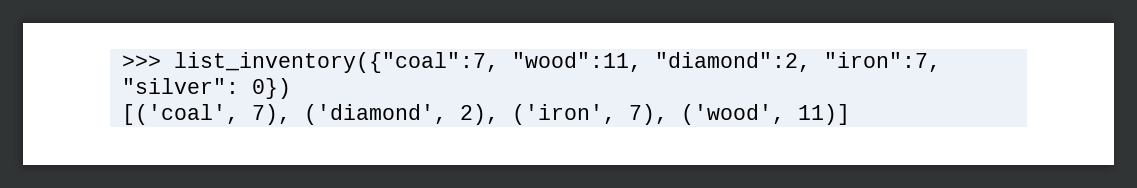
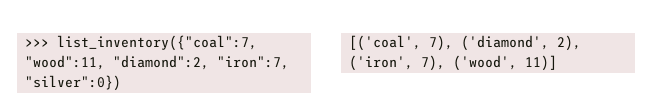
[122,78,292,99] "silver": 0}) -> [25,75,122,91] "silver":0})

